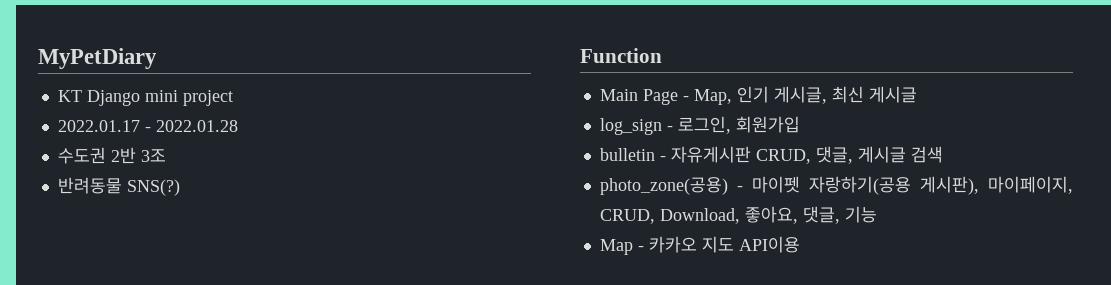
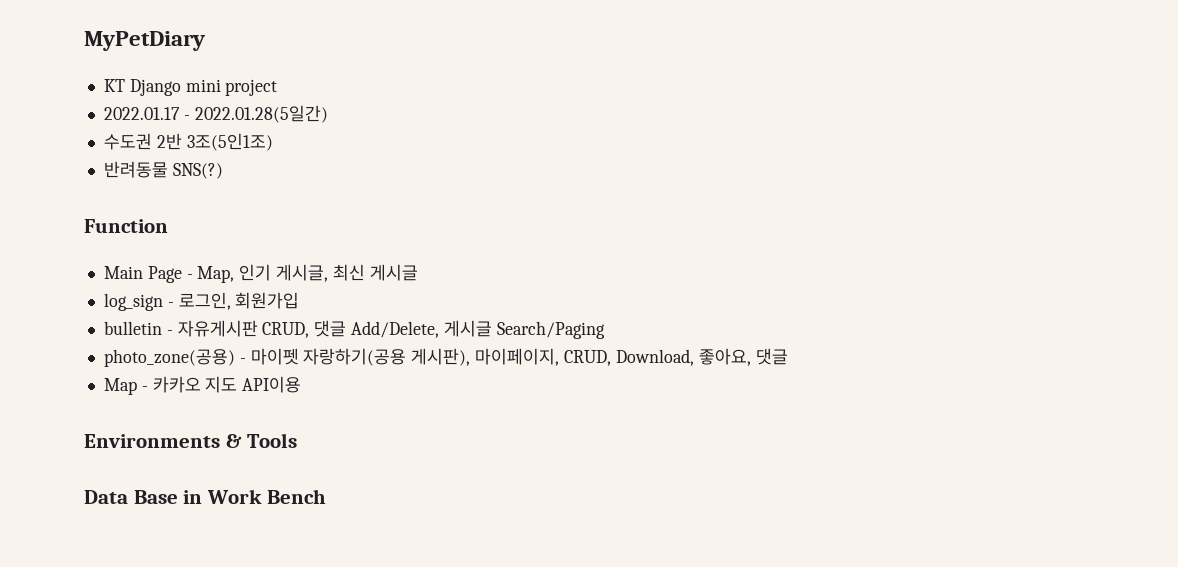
[155,120,238,132] 2022.01.28 -> [194,105,328,123] 2022.01.28(5일간)
[140,149,166,162] 3조 -> [186,133,273,151] 3조(5인1조)
[815,146,943,164] 댓글, 게시글 검색 -> [314,320,605,339] 댓글 Add/Delete, 게시글 Search/Paging
[802,206,877,224] 댓글, 기능 -> [755,348,788,365] 댓글
(800, 244) none -> [84,433,298,448] [84,489,326,504] // Environments & Tools // Data Base in Work Bench

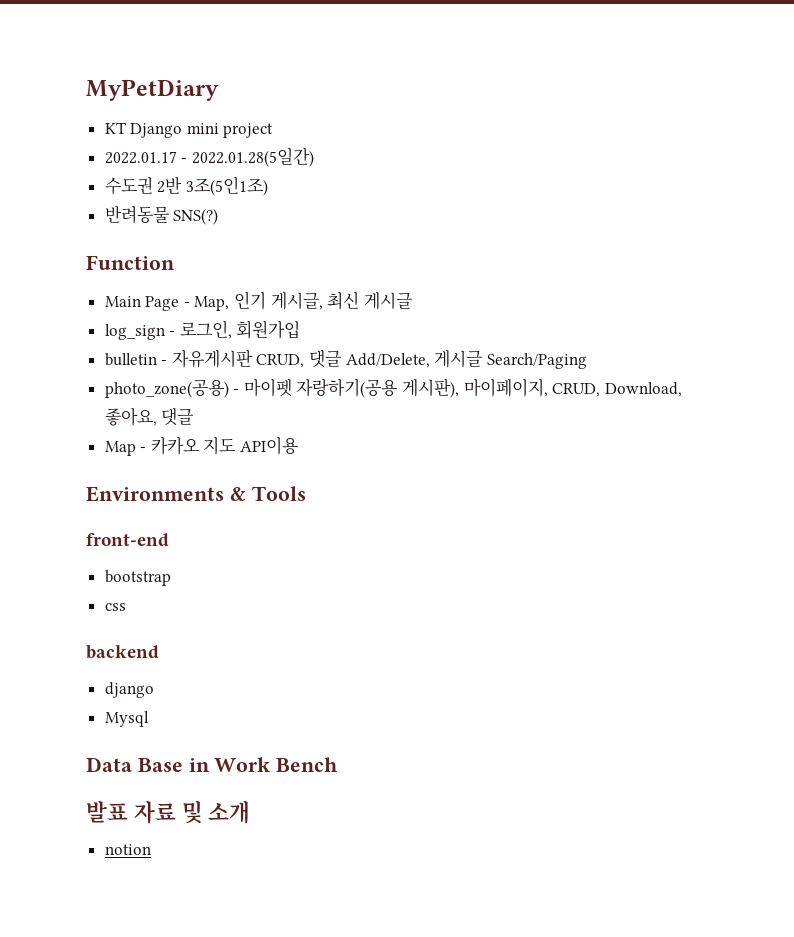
(298, 440) none -> [86,533,169,547] [104,570,171,586] [104,603,126,611] [86,645,159,659] [104,682,154,698] [104,711,149,727] // front-end // bootstrap // css // backend // django // Mysql
(326, 496) none -> [86,800,251,824] [104,844,151,855] // 발표 자료 및 소개 // notion

